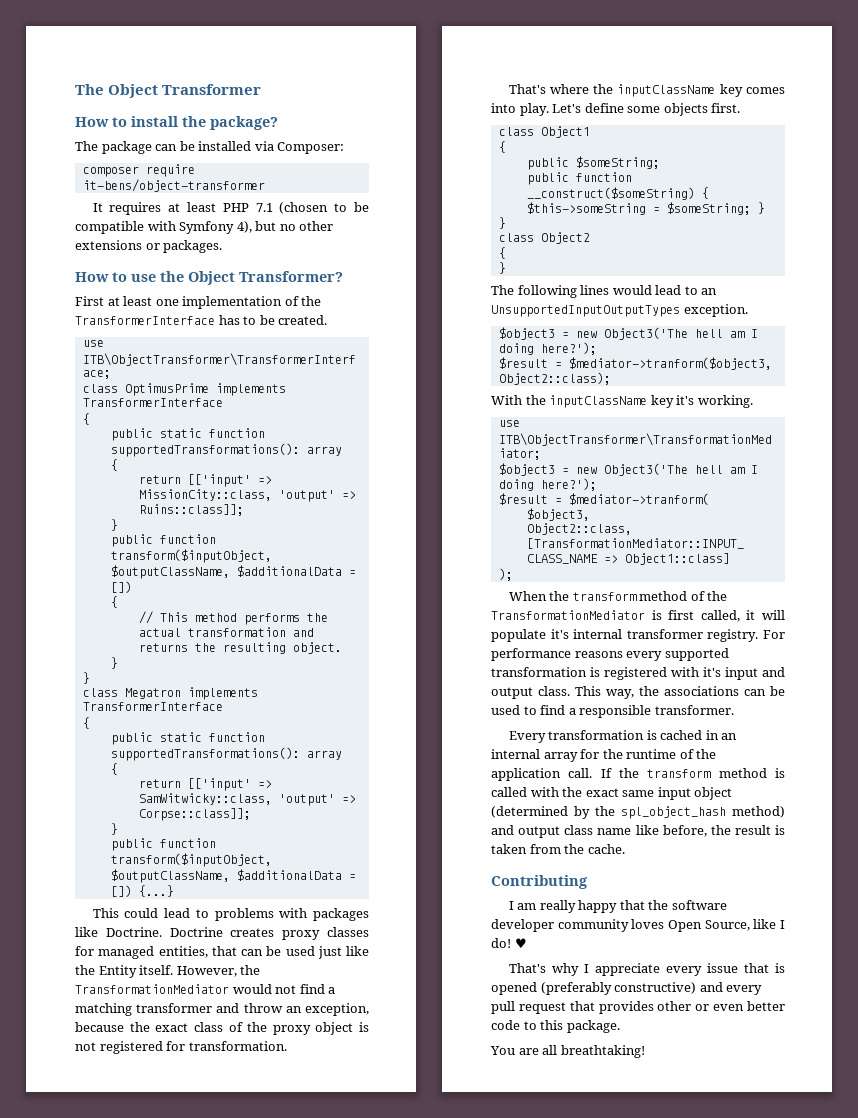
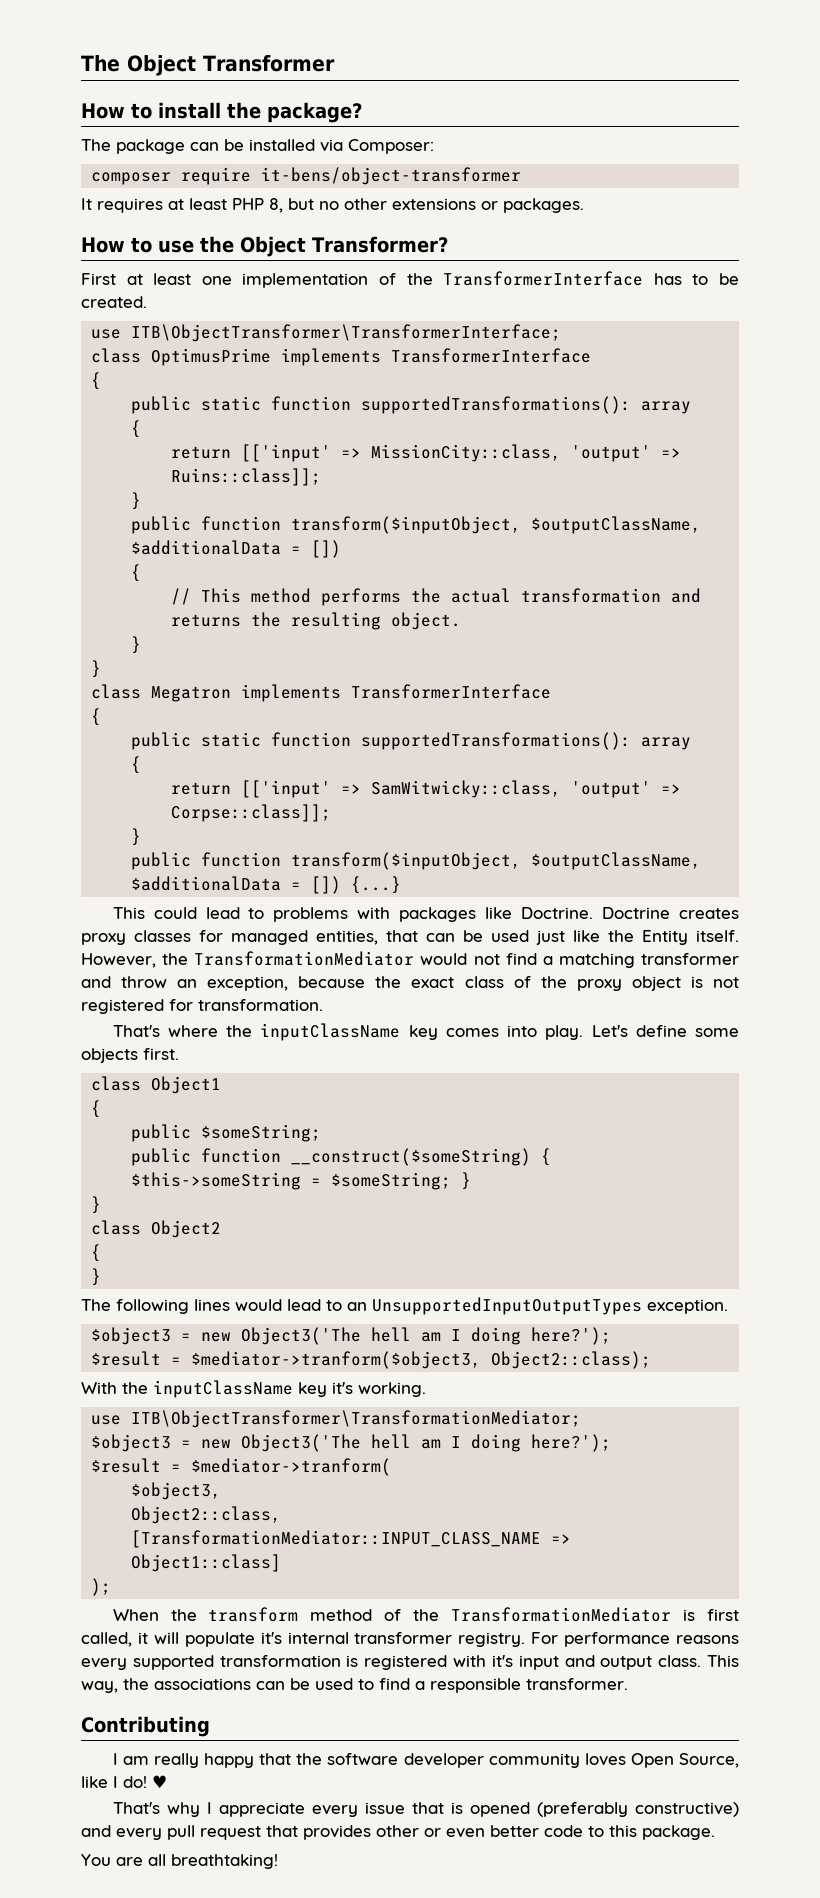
[255,202,369,214] [75,221,252,234] 7.1 (chosen to be compatible with Symfony 4), -> [269,198,283,213] 8,
[508,730,738,743] [491,749,717,762] [491,768,785,781] [491,787,733,800] [491,806,785,819] [491,825,785,838] [491,844,625,854] // Every transformation is cached in an internal array for the runtime of the application call. If the transform method is called with the exact same input object (determined by the spl_object_hash method) and output class name like before, the result is taken from the cache. -> (628, 1684) none

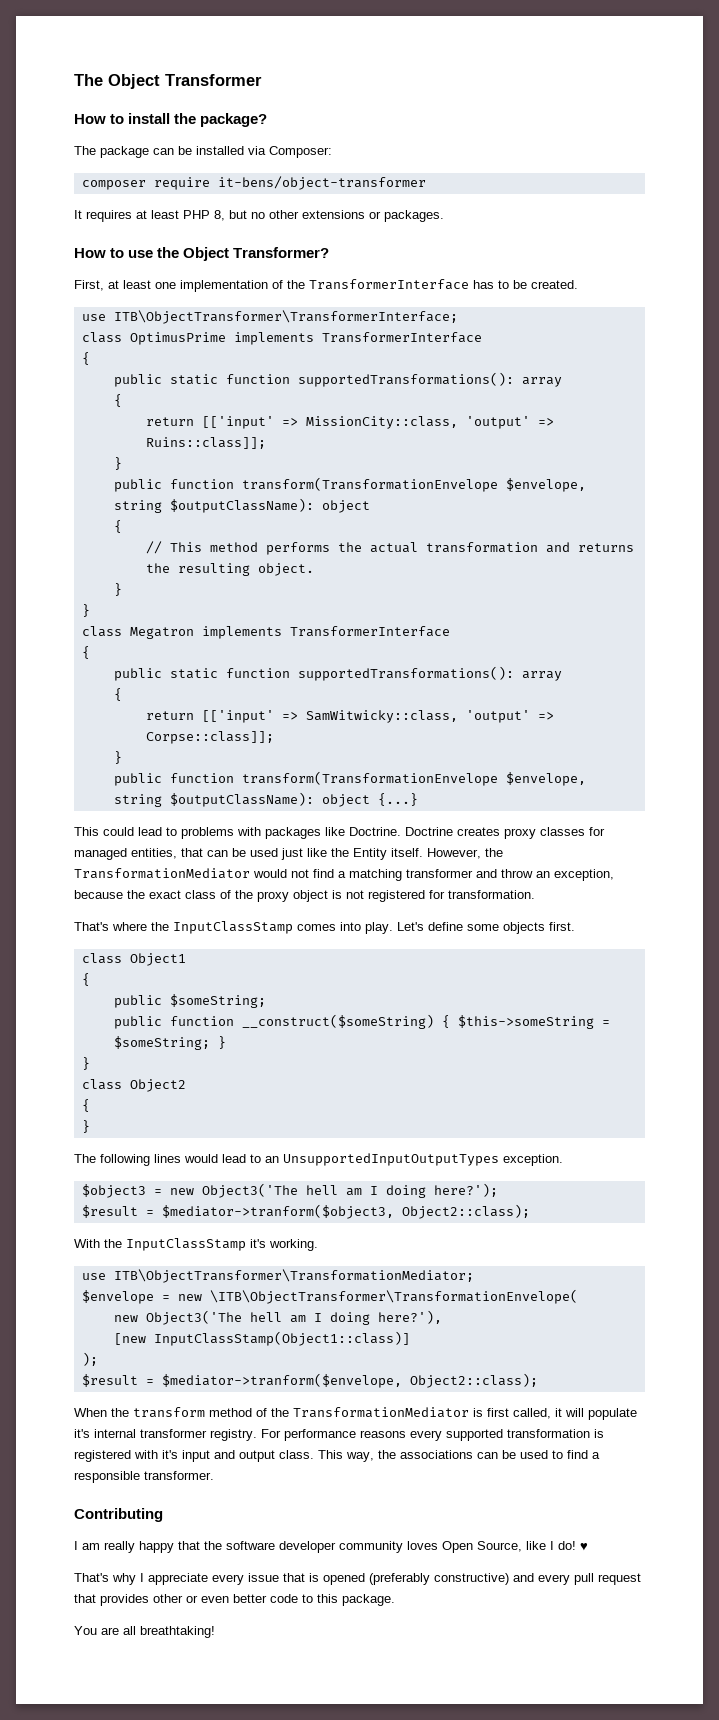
[81,273,116,285] First -> [74,280,104,291] First,
[291,516,702,534] [131,540,342,558] transform($inputObject, $outputClassName, $additionalData = []) -> [241,477,586,492] [113,498,370,513] transform(TransformationEnvelope $envelope, string $outputClassName): object
[291,852,702,870] [131,876,342,894] transform($inputObject, $outputClassName, $additionalData = []) -> [241,771,586,786] [113,792,370,807] transform(TransformationEnvelope $envelope, string $outputClassName): object
[260,1023,438,1041] inputClassName key -> [173,921,293,934] InputClassStamp
[153,1380,327,1398] inputClassName key -> [126,1238,246,1251] InputClassStamp
[91,1434,612,1452] [91,1458,392,1476] [131,1482,222,1500] [131,1506,282,1524] [131,1530,572,1548] [131,1554,282,1572] [91,1578,112,1596] $object3 = new Object3('The hell am I doing here?'); // $result = $mediator->tranform( // $object3, // Object2::class, // [TransformationMediator::INPUT_CLASS_NAME => Object1::class] // ); -> [81,1289,578,1304] [113,1310,442,1325] [113,1331,410,1346] [81,1352,98,1366] [81,1373,538,1388] $envelope = new \ITB\ObjectTransformer\TransformationEnvelope( // new Object3('The hell am I doing here?'), // [new InputClassStamp(Object1::class)] // ); // $result = $mediator->tranform($envelope, Object2::class);

